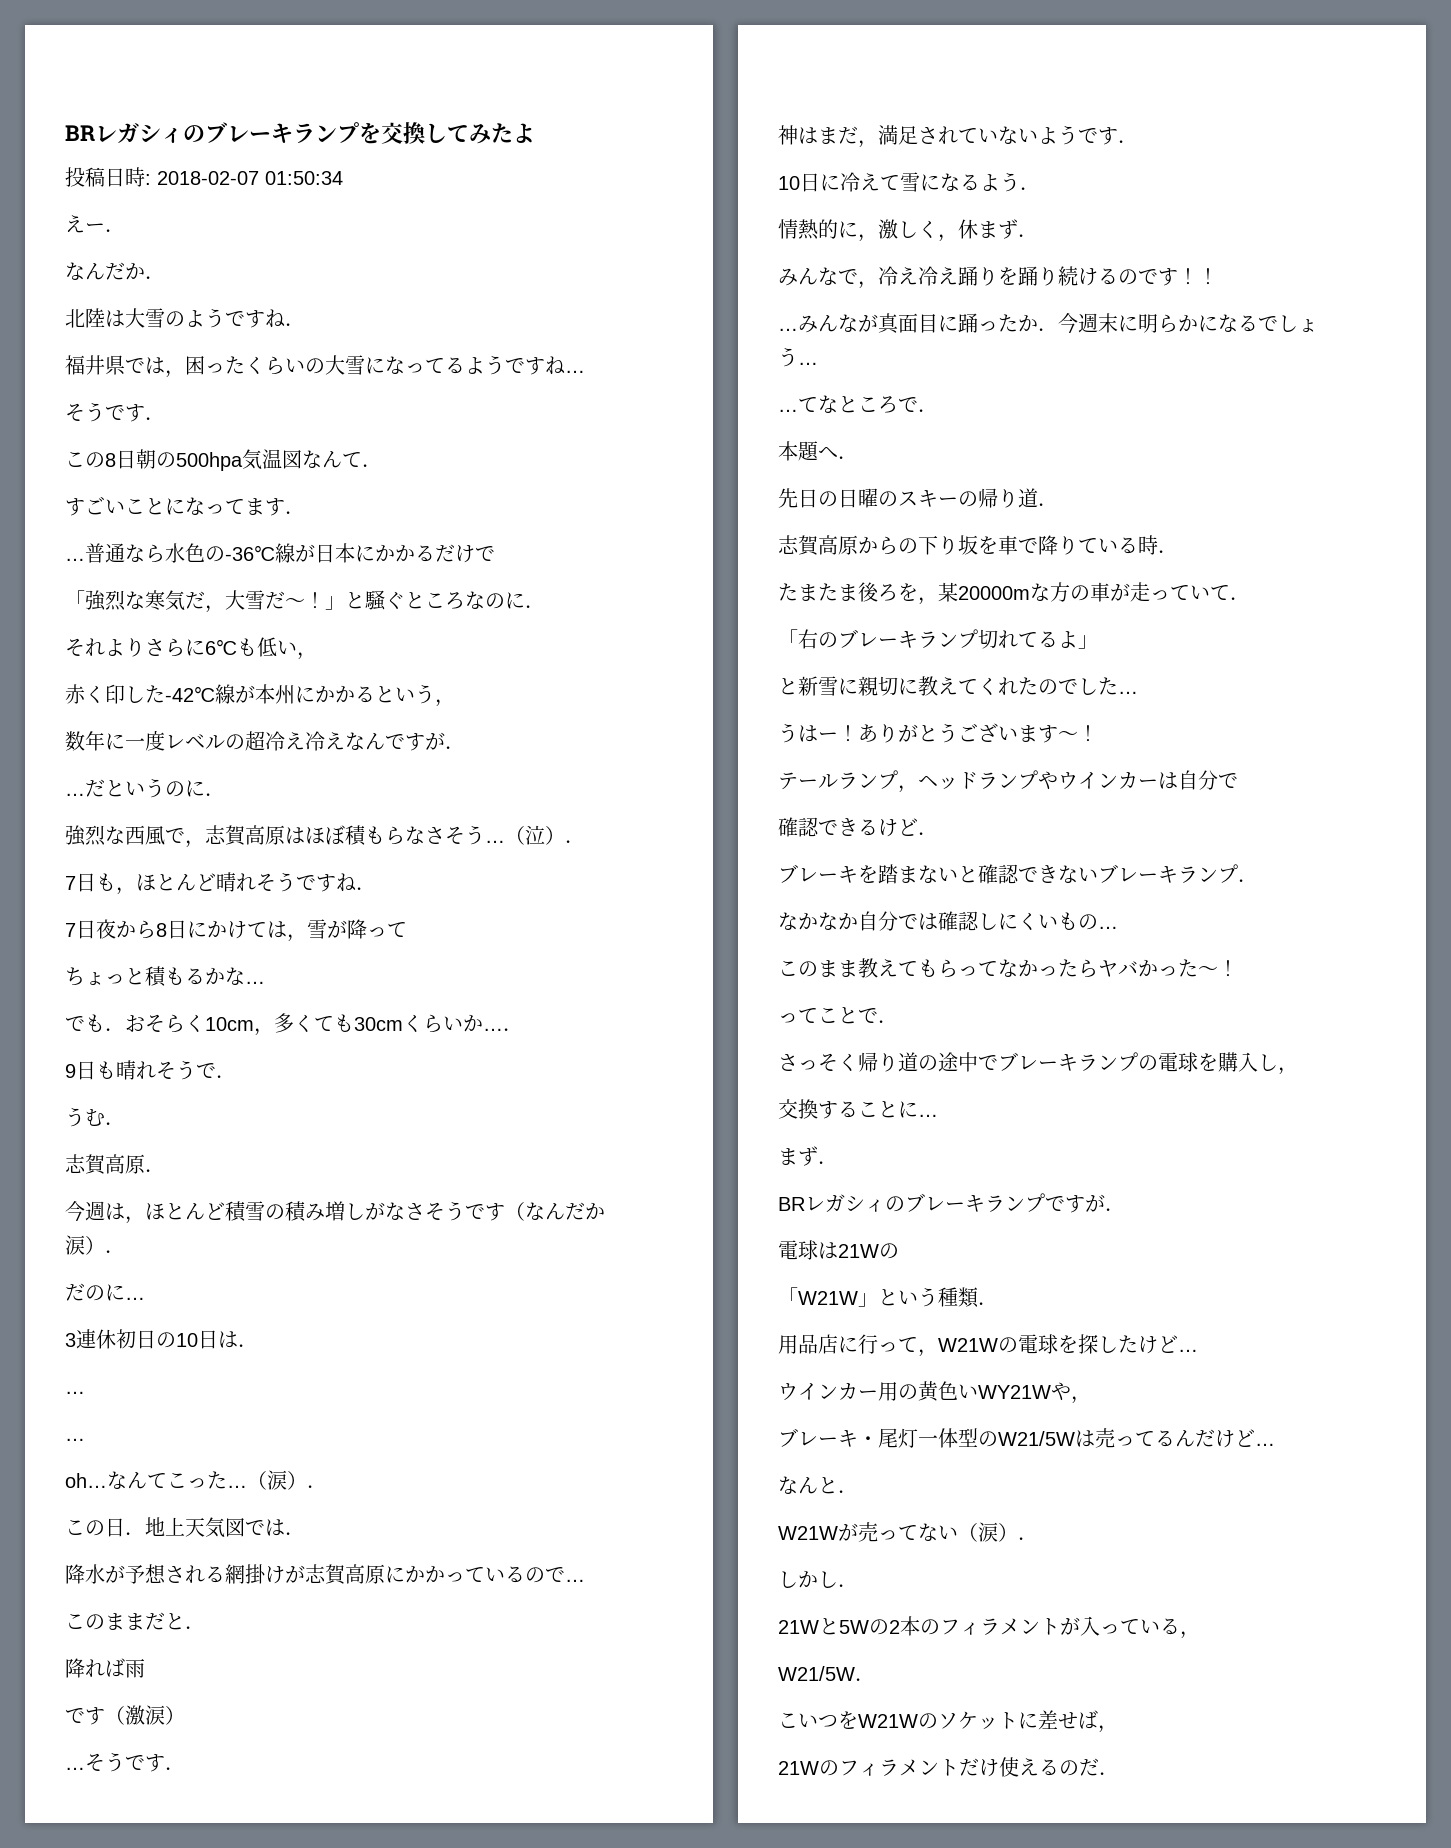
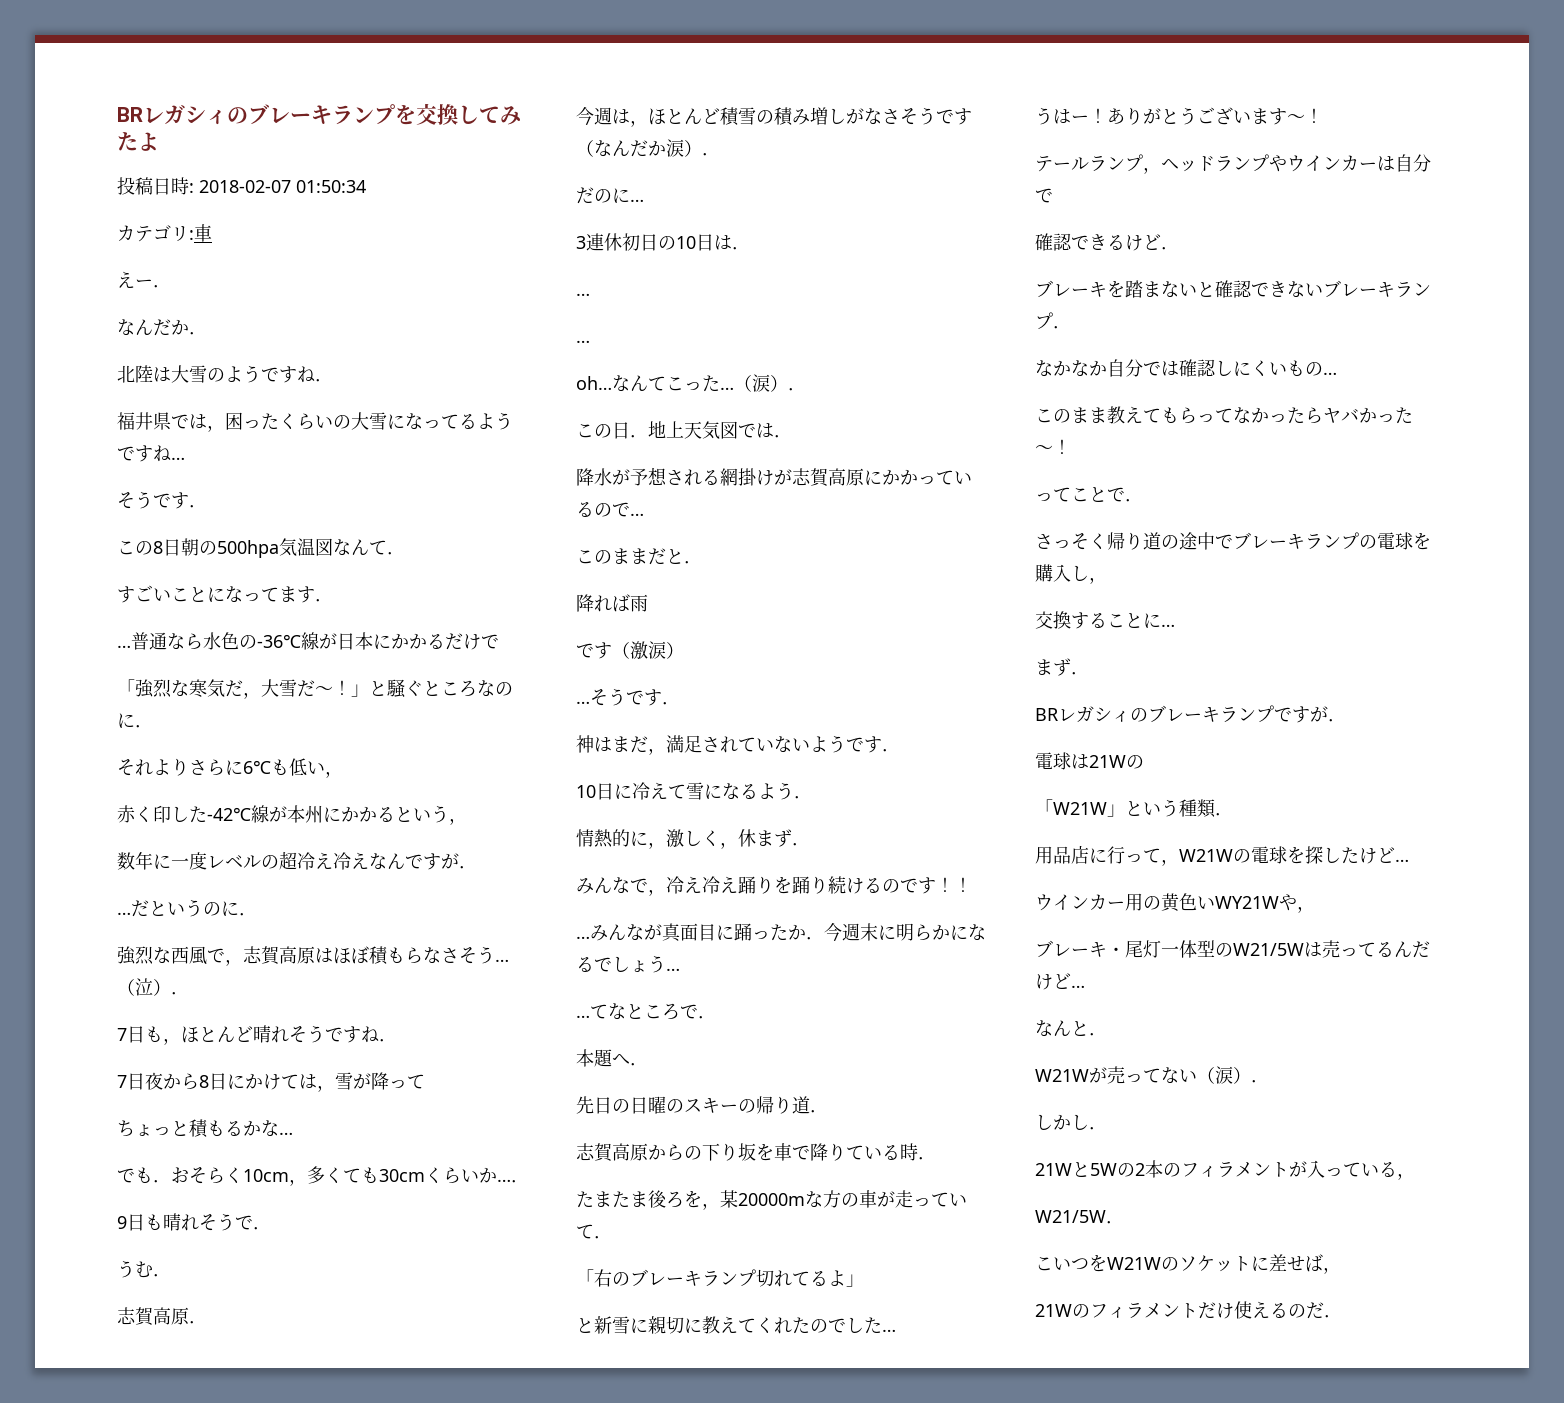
(343, 178) none -> [117,224,212,242] // カテゴリ:車

